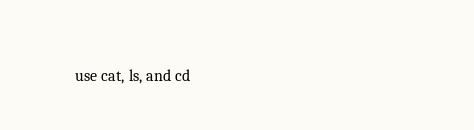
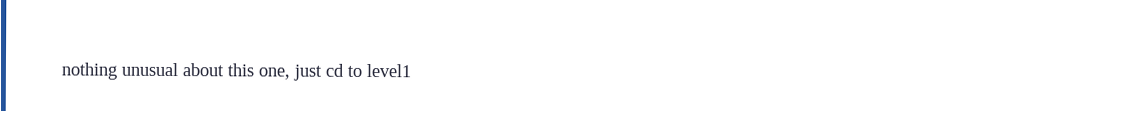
[75,69,191,84] use cat, ls, and cd -> [61,62,411,81] nothing unusual about this one, just cd to level1

